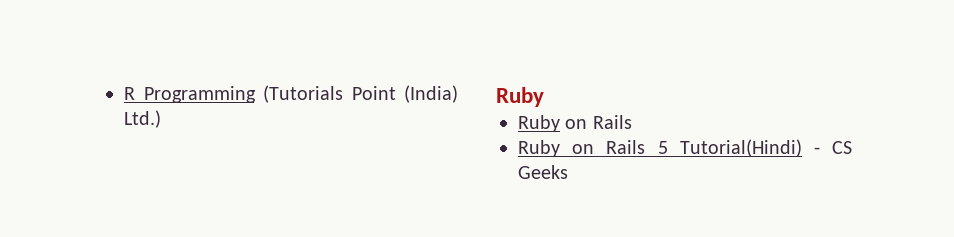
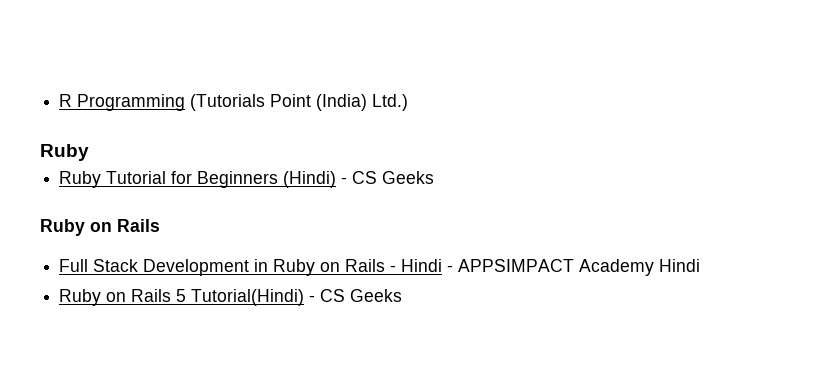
[565,115,632,129] on Rails -> [106,171,435,188] [40,219,160,236] [59,259,701,276] Tutorial for Beginners (Hindi) - CS Geeks // Ruby on Rails // Full Stack Development in Ruby on Rails - Hindi - APPSIMPACT Academy Hindi

